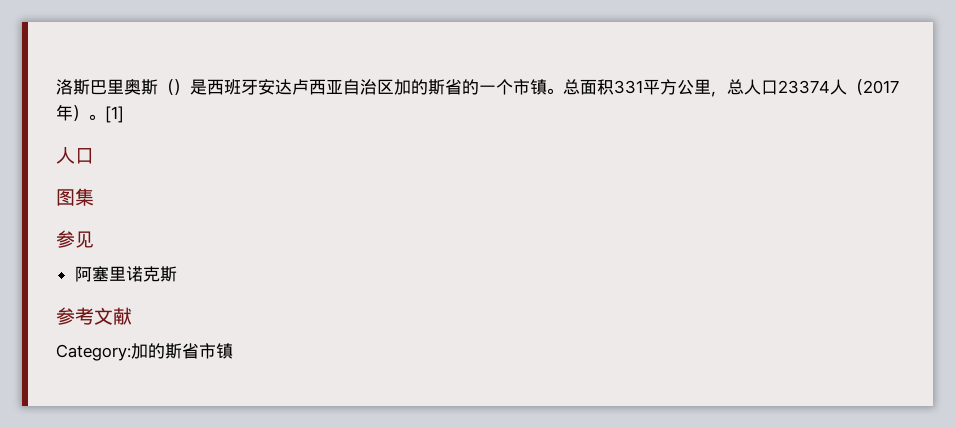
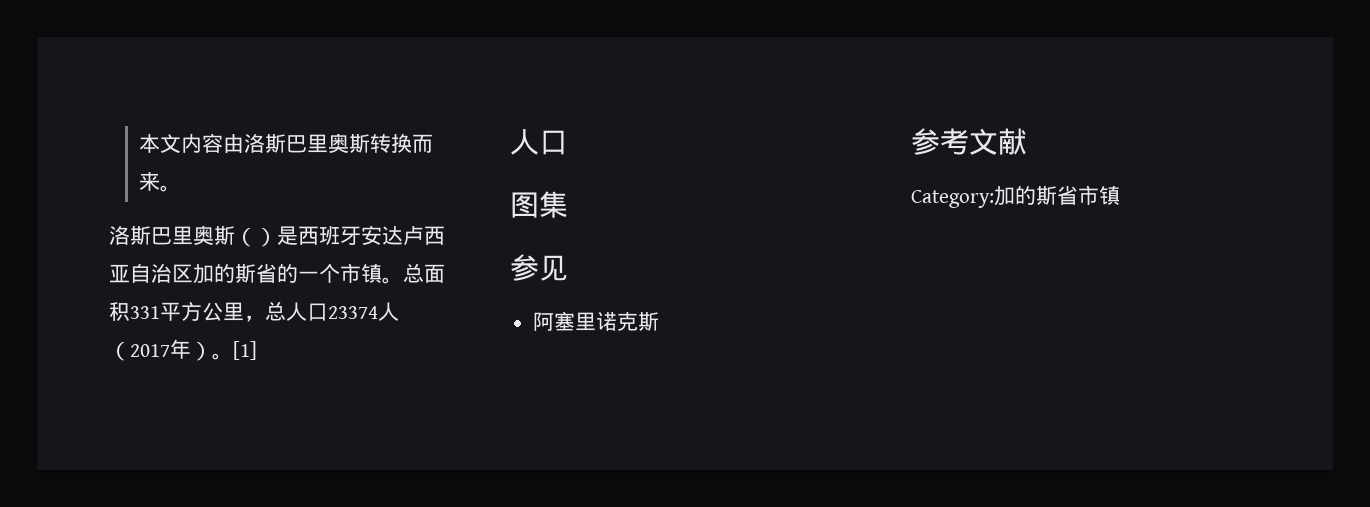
(56, 87) none -> [139,133,434,154] [139,172,182,192] 本文内容由洛斯巴里奥斯转换而来。 //

